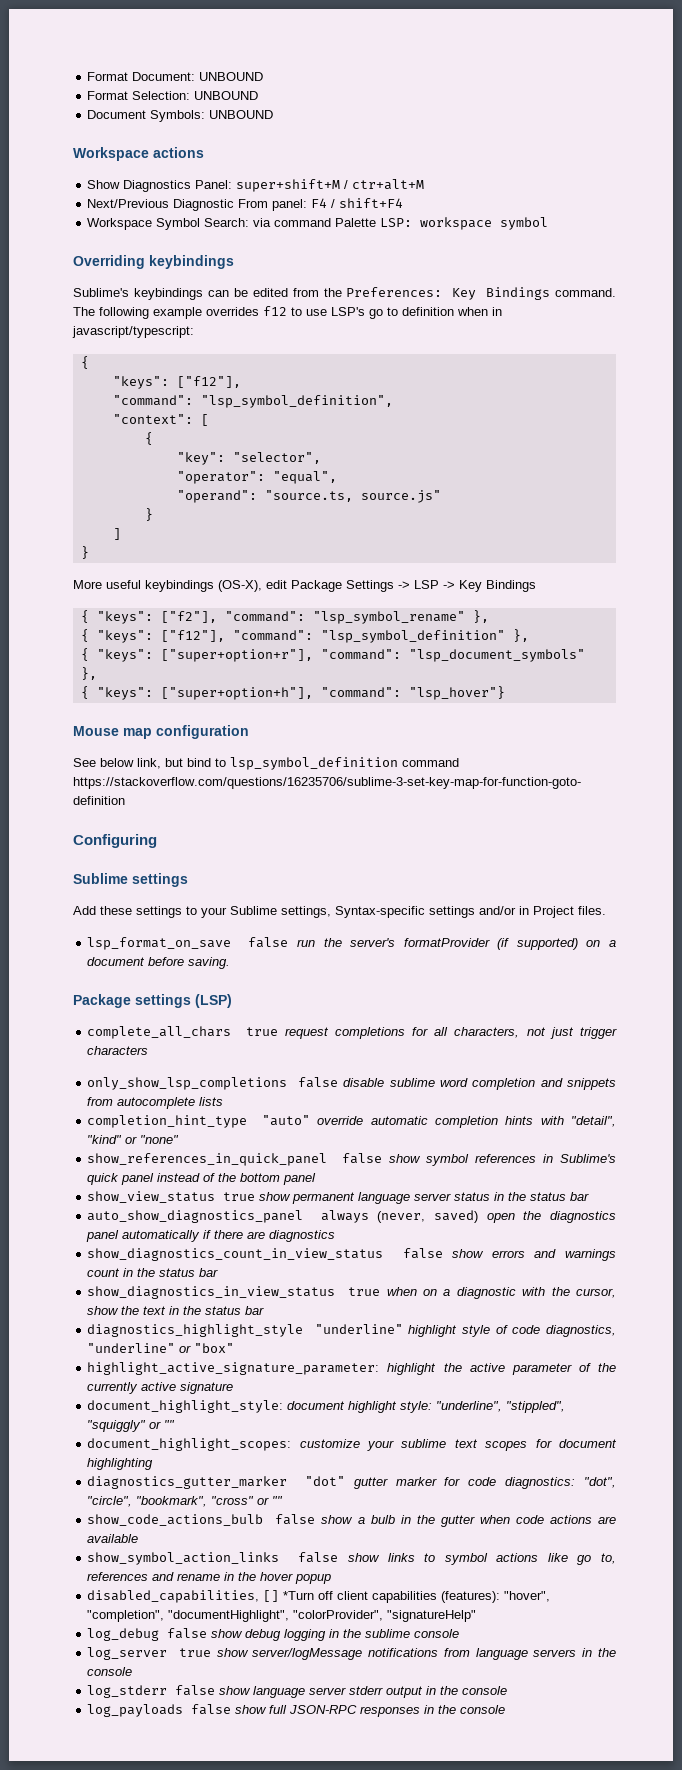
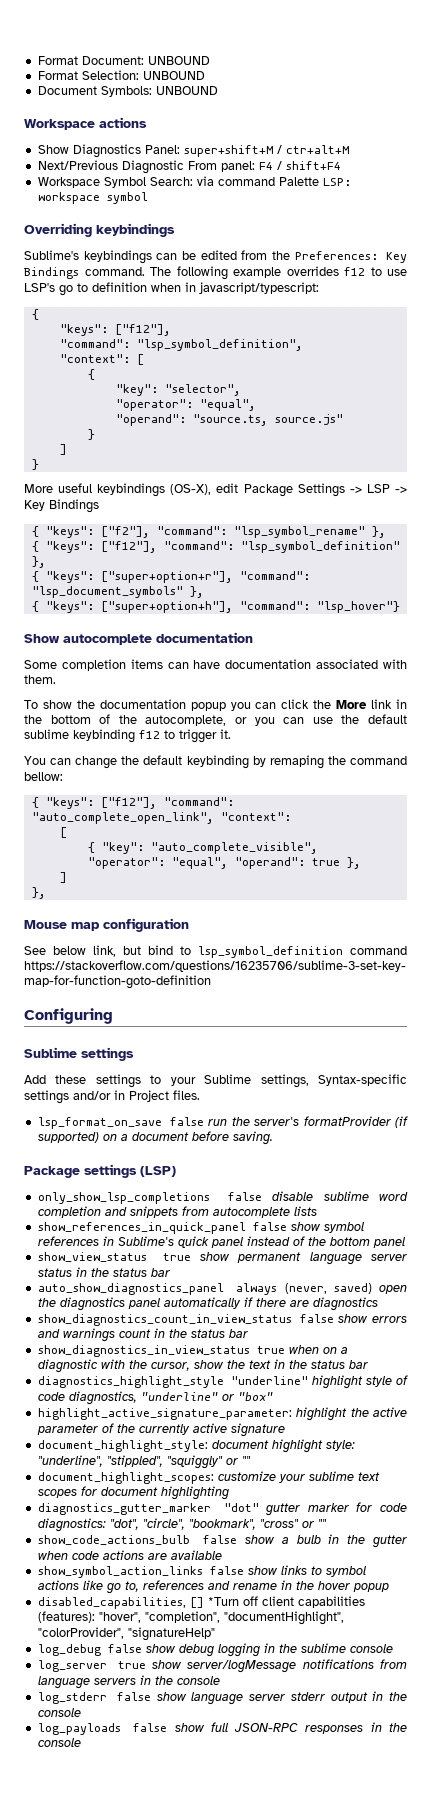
(505, 693) none -> [24,632,253,645] [24,659,407,671] [24,675,56,684] [24,699,408,711] [24,714,408,726] [24,729,231,743] [24,755,407,769] [24,772,63,781] [31,797,234,809] [31,812,291,824] [59,827,67,838] [87,842,318,854] [87,857,361,869] [59,872,67,883] [31,887,46,899] // Show autocomplete documentation // Some completion items can have documentation associated with them. // To show the documentation popup you can click the More link in the bottom of the autocomplete, or you can use the default sublime keybinding f12 to trigger it. // You can change the default keybinding by remaping the command bellow: // { "keys": ["f12"], "command": "auto_complete_open_link", "context": // [ // { "key": "auto_complete_visible", "operator": "equal", "operand": true }, // ] // },
[87,1026,618,1039] [87,1046,149,1055] // complete_all_chars true request completions for all characters, not just trigger characters -> (176, 1171) none
[87,1115,616,1128] [87,1135,180,1144] // completion_hint_type "auto" override automatic completion hints with "detail", "kind" or "none" -> (317, 1211) none

